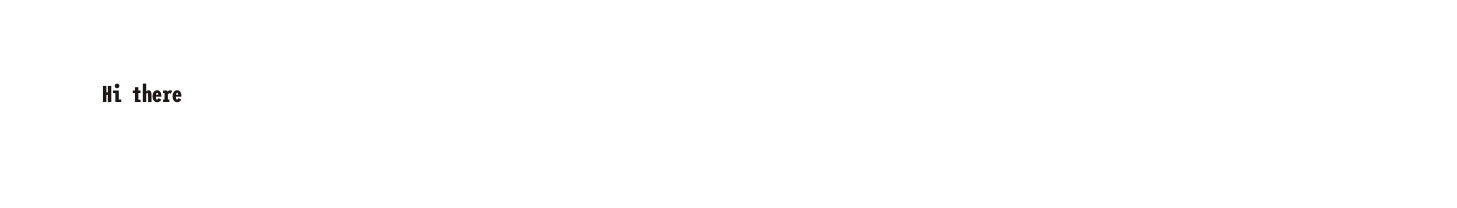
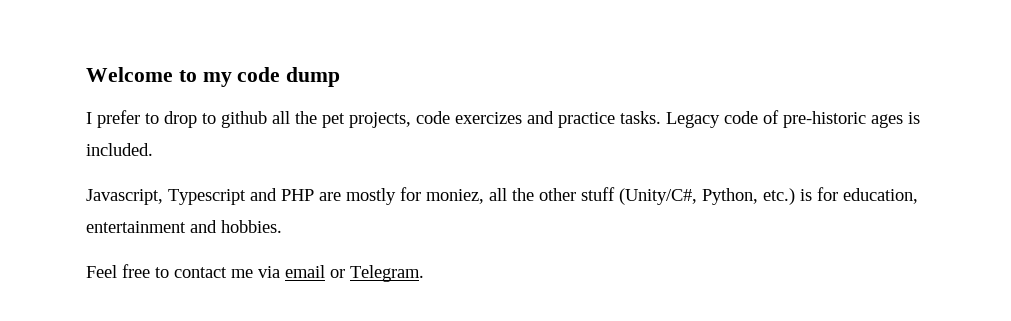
[102,83,182,103] Hi there -> [86,67,341,87] [86,110,920,128] [86,143,153,156] [86,187,918,205] [86,220,282,233] [86,264,424,282] Welcome to my code dump // I prefer to drop to github all the pet projects, code exercizes and practice tasks. Legacy code of pre-historic ages is included. // Javascript, Typescript and PHP are mostly for moniez, all the other stuff (Unity/C#, Python, etc.) is for education, entertainment and hobbies. // Feel free to contact me via email or Telegram.

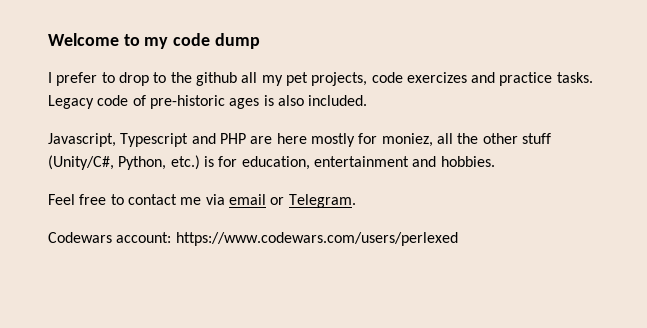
(216, 118) none -> [170,72,192,83] the
[295,111,317,124] the -> [261,75,283,86] my
(920, 118) none -> [277,95,304,106] also
(341, 196) none -> [276,133,307,144] here
(424, 273) none -> [48,232,458,246] // Codewars account: https://www.codewars.com/users/perlexed

